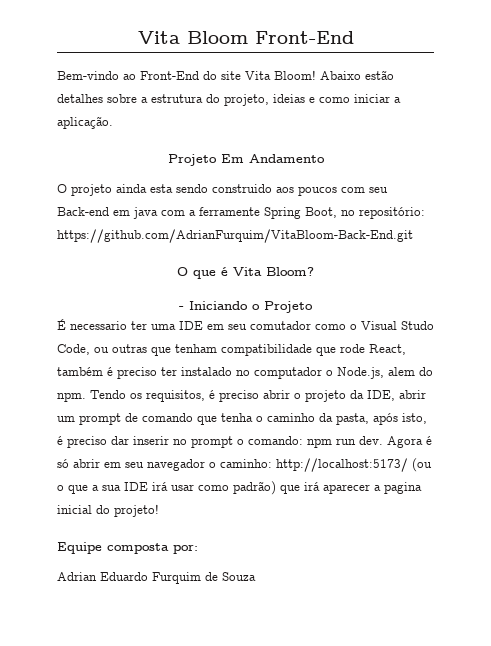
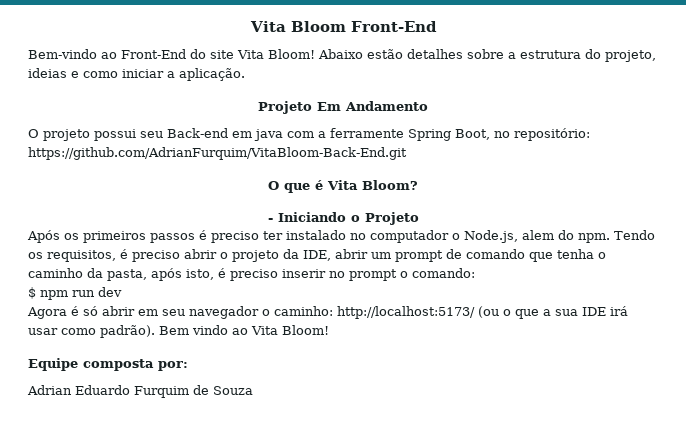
[116,184,365,196] ainda esta sendo construido aos poucos com -> [94,129,136,141] possui
[57,319,434,330] [57,344,406,356] [57,367,103,376] É necessario ter uma IDE em seu comutador como o Visual Studo Code, ou outras que tenham compatibilidade que rode React, também -> [27,230,195,243] Após os primeiros passos
[111,436,129,445] dar -> (278, 275) none
(303, 440) none -> [28,287,36,299] // $
[359,436,383,445] dev. -> [98,287,122,297] dev //
[233,481,422,495] [57,504,159,517] padrão) que irá aparecer a pagina inicial do projeto! -> [100,325,329,338] padrão). Bem vindo ao Vita Bloom!

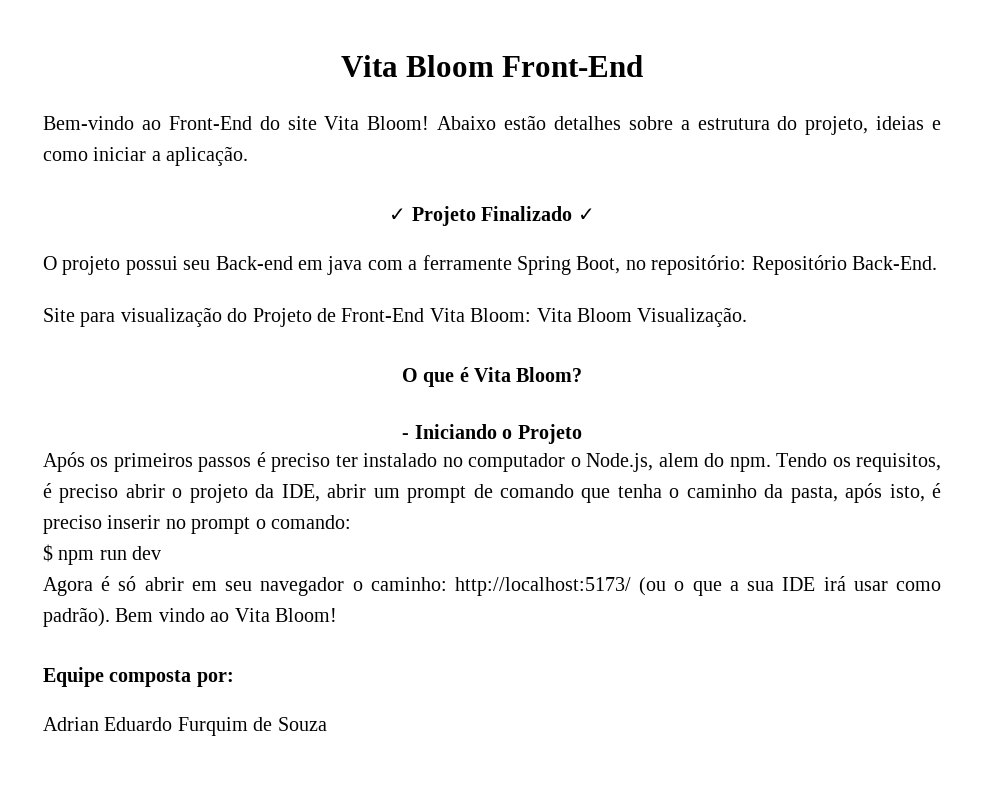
[258,101,428,114] Projeto Em Andamento -> [389,206,595,226] ✓ Projeto Finalizado ✓
[28,147,407,160] https://github.com/AdrianFurquim/VitaBloom-Back-End.git -> [751,255,937,275] [43,307,748,327] Repositório Back-End. // Site para visualização do Projeto de Front-End Vita Bloom: Vita Bloom Visualização.

